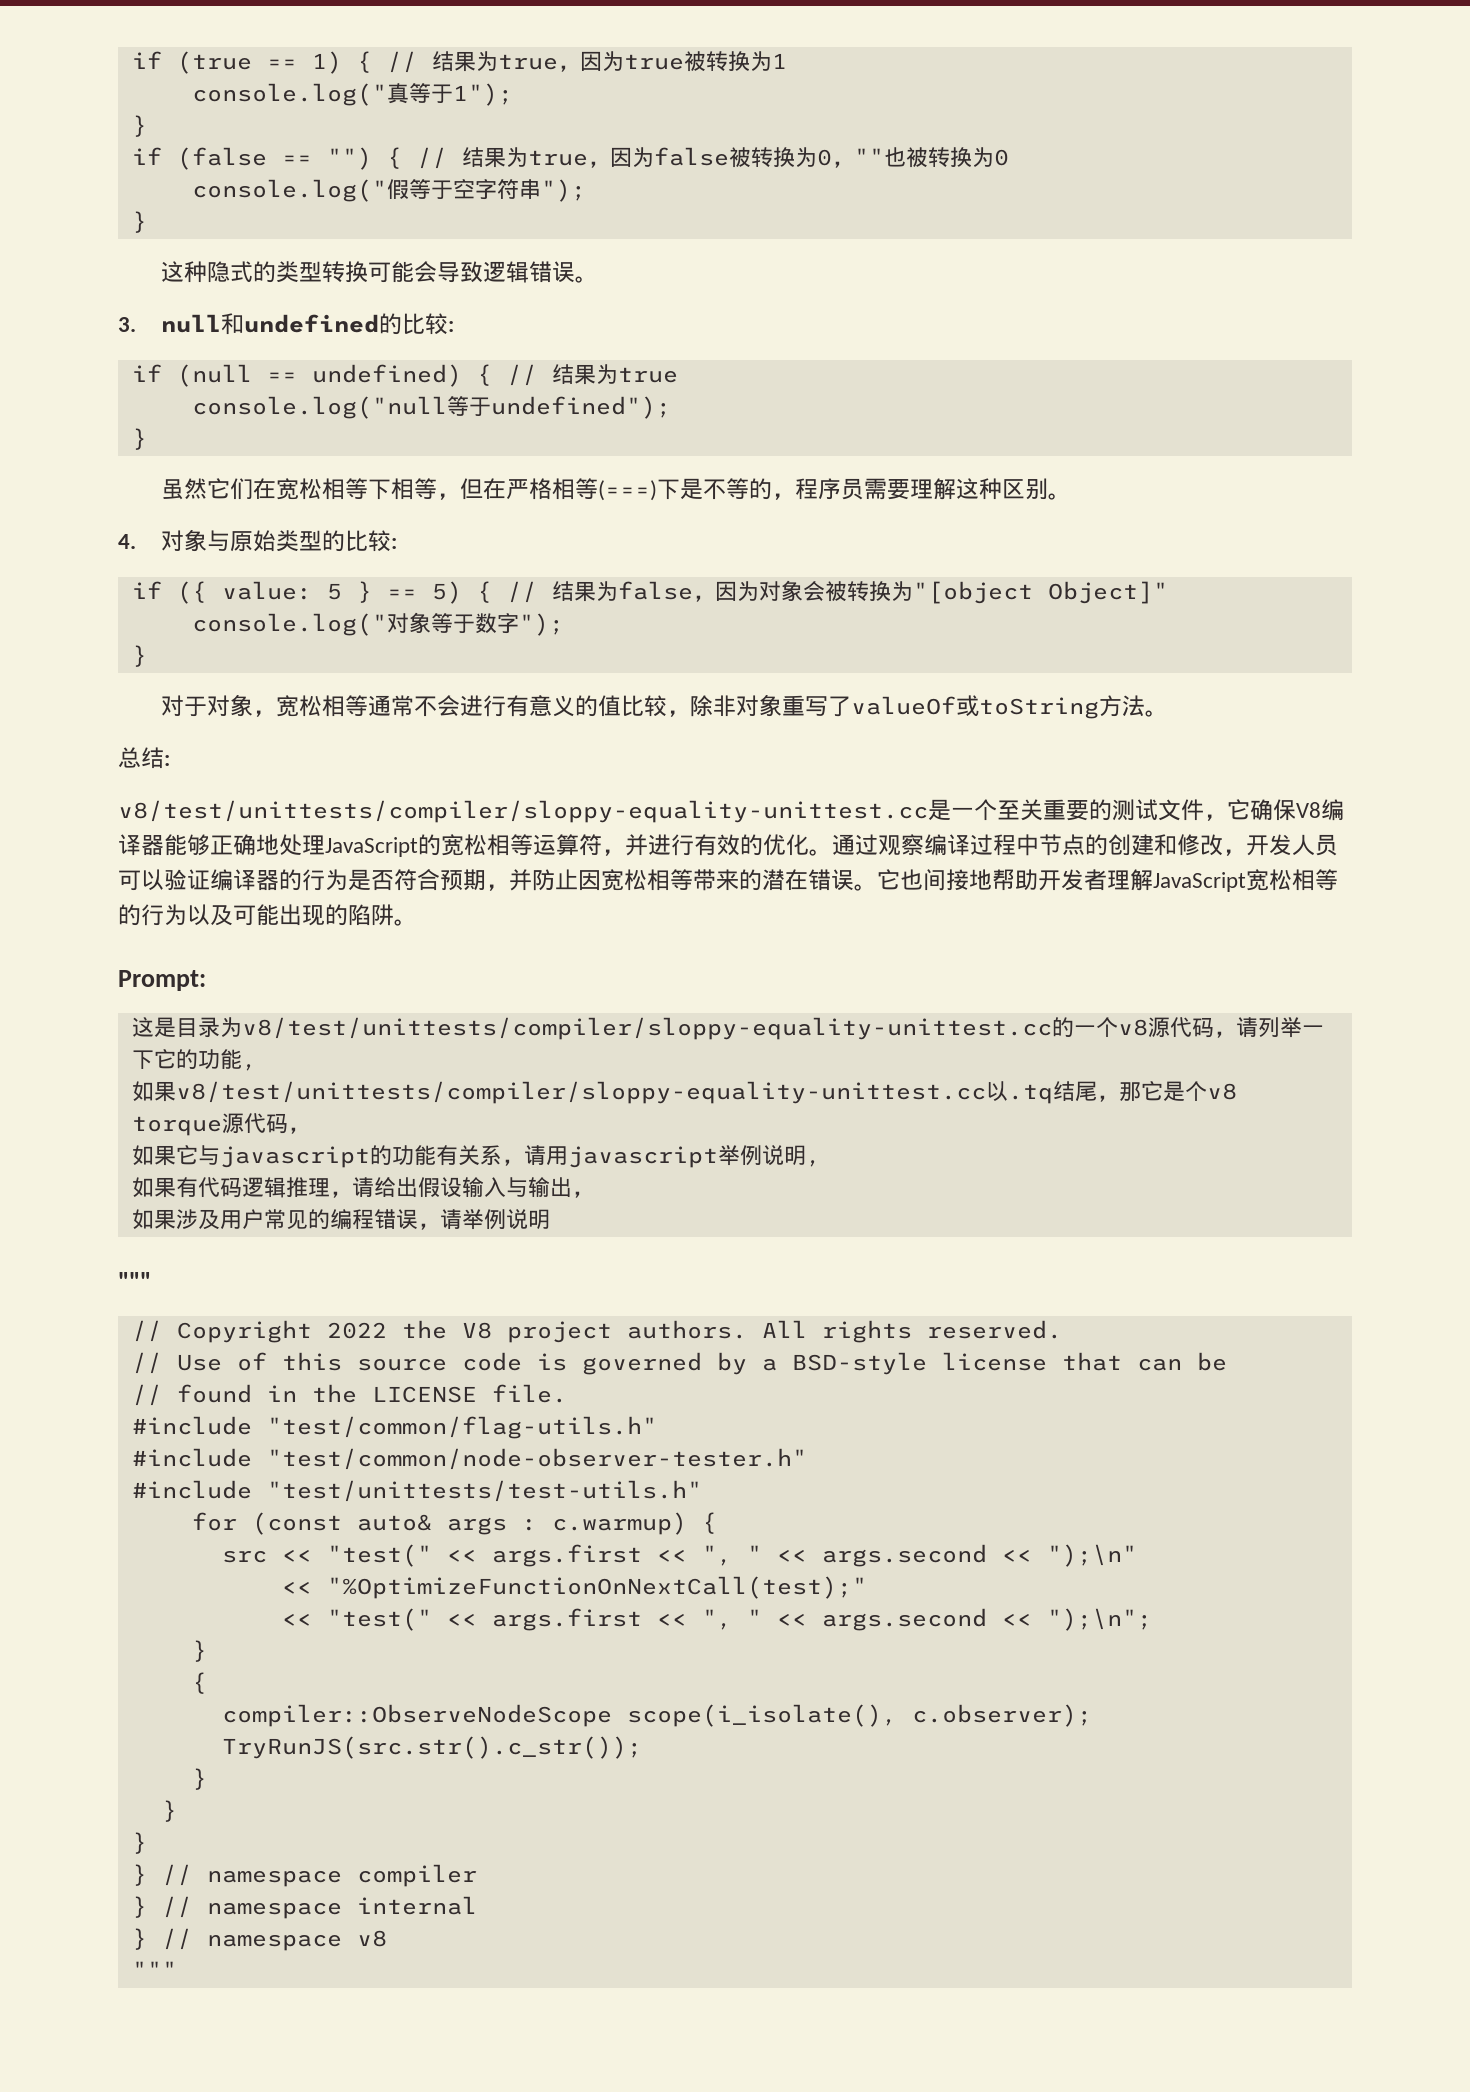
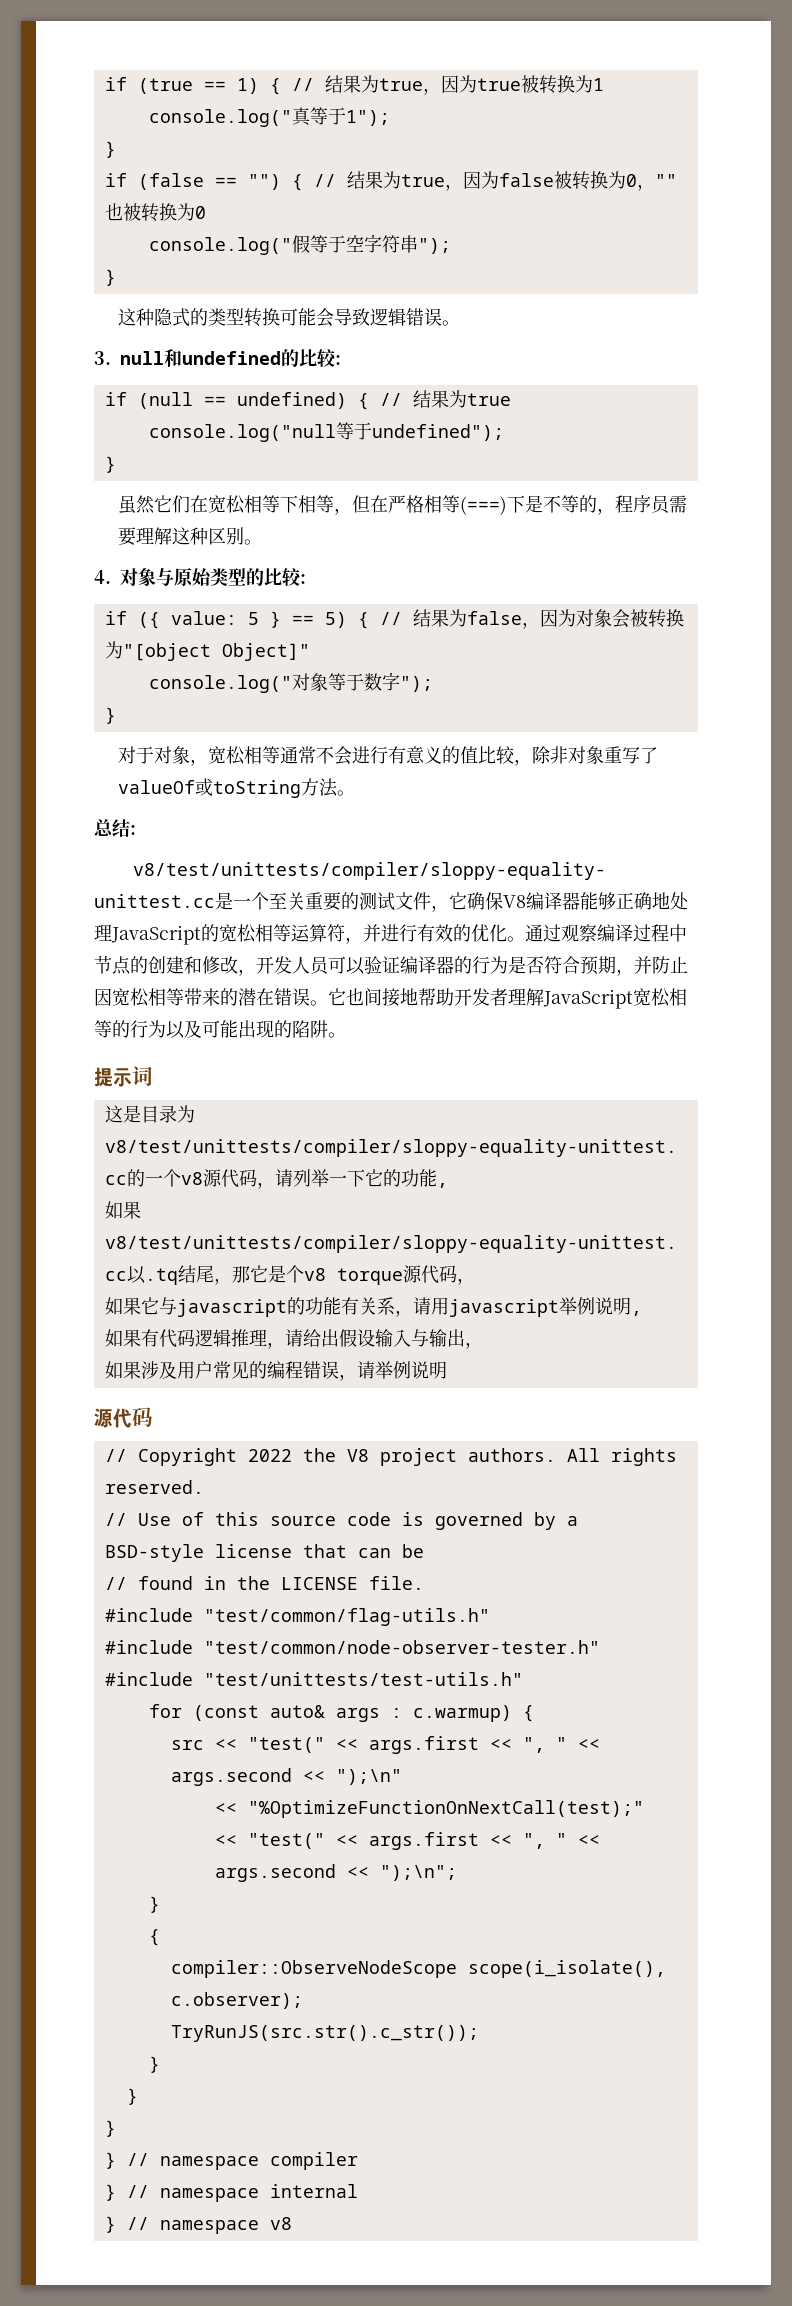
[118,970,206,991] Prompt: -> [94,1066,153,1087] 提示词
[118,1272,151,1290] """ -> [94,1407,153,1428] 源代码
[131,1961,177,1978] // """ -> (292, 2223) none

